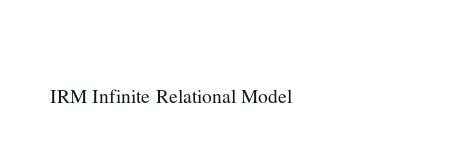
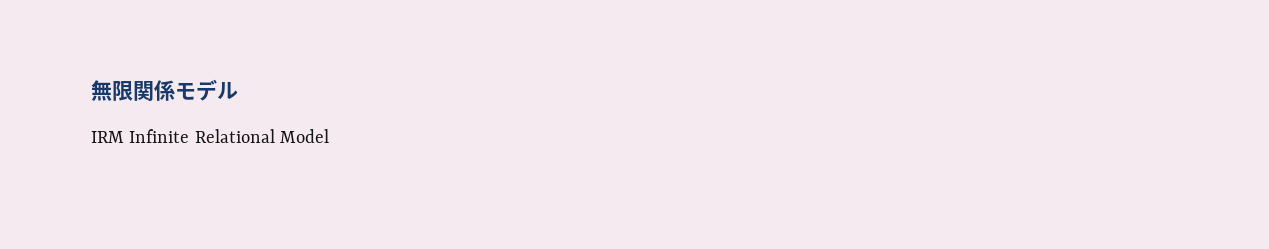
(50, 96) none -> [91,79,238,101] 無限関係モデル //

